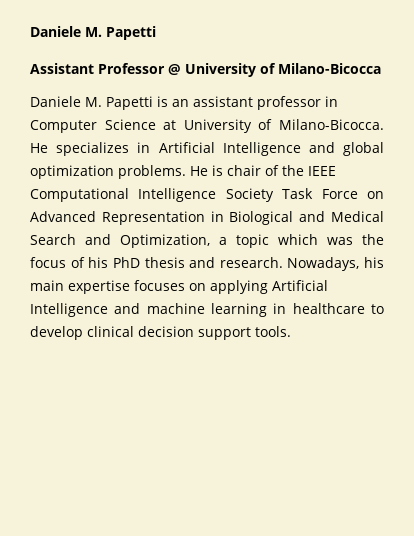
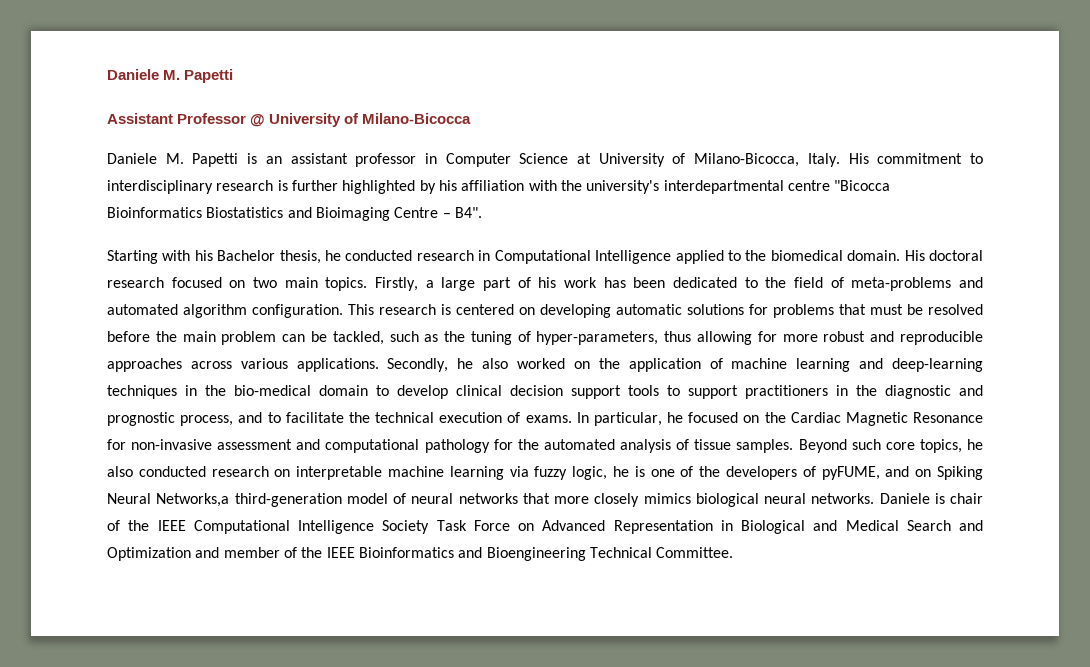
[279,119,384,130] [30,142,384,156] [30,165,208,179] Milano-Bicocca. He specializes in Artificial Intelligence and global optimization problems. He -> [694,153,984,167] [107,180,891,194] [107,207,482,221] [107,250,983,264] [107,277,983,291] [107,304,983,318] [107,331,983,345] [107,358,984,372] [107,385,983,399] [107,412,983,426] [107,439,984,453] [107,466,983,480] [107,493,930,507] Milano-Bicocca, Italy. His commitment to interdisciplinary research is further highlighted by his affiliation with the university's interdepartmental centre "Bicocca Bioinformatics Biostatistics and Bioimaging Centre – B4". // Starting with his Bachelor thesis, he conducted research in Computational Intelligence applied to the biomedical domain. His doctoral research focused on two main topics. Firstly, a large part of his work has been dedicated to the field of meta-problems and automated algorithm configuration. This research is centered on developing automatic solutions for problems that must be resolved before the main problem can be tackled, such as the tuning of hyper-parameters, thus allowing for more robust and reproducible approaches across various applications. Secondly, he also worked on the application of machine learning and deep-learning techniques in the bio-medical domain to develop clinical decision support tools to support practitioners in the diagnostic and prognostic process, and to facilitate the technical execution of exams. In particular, he focused on the Cardiac Magnetic Resonance for non-invasive assessment and computational pathology for the automated analysis of tissue samples. Beyond such core topics, he also conducted research on interpretable machine learning via fuzzy logic, he is one of the developers of pyFUME, and on Spiking Neural Networks,a third-generation model of neural networks that more closely mimics biological neural networks. Daniele
[120,234,384,248] [30,257,384,271] [30,280,328,294] [30,303,384,317] [30,326,291,340] Optimization, a topic which was the focus of his PhD thesis and research. Nowadays, his main expertise focuses on applying Artificial Intelligence and machine learning in healthcare to develop clinical decision support tools. -> [107,547,734,561] Optimization and member of the IEEE Bioinformatics and Bioengineering Technical Committee.

